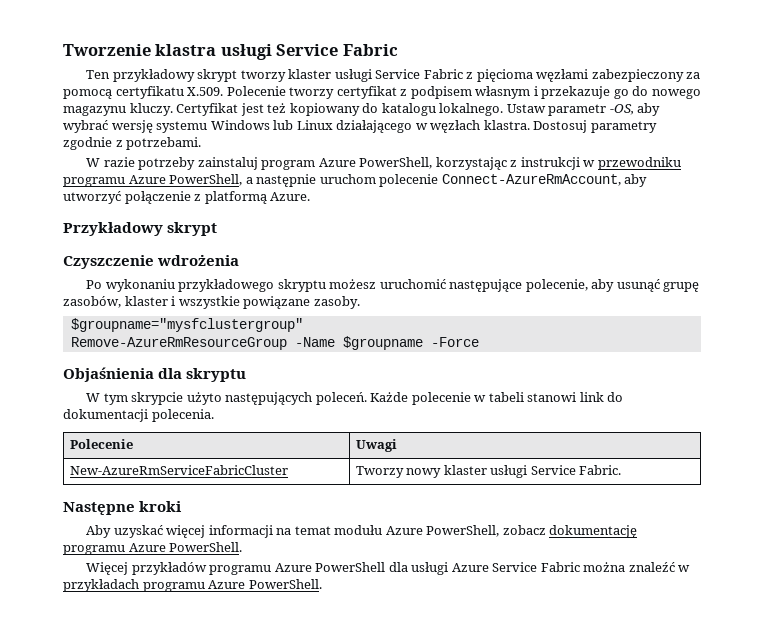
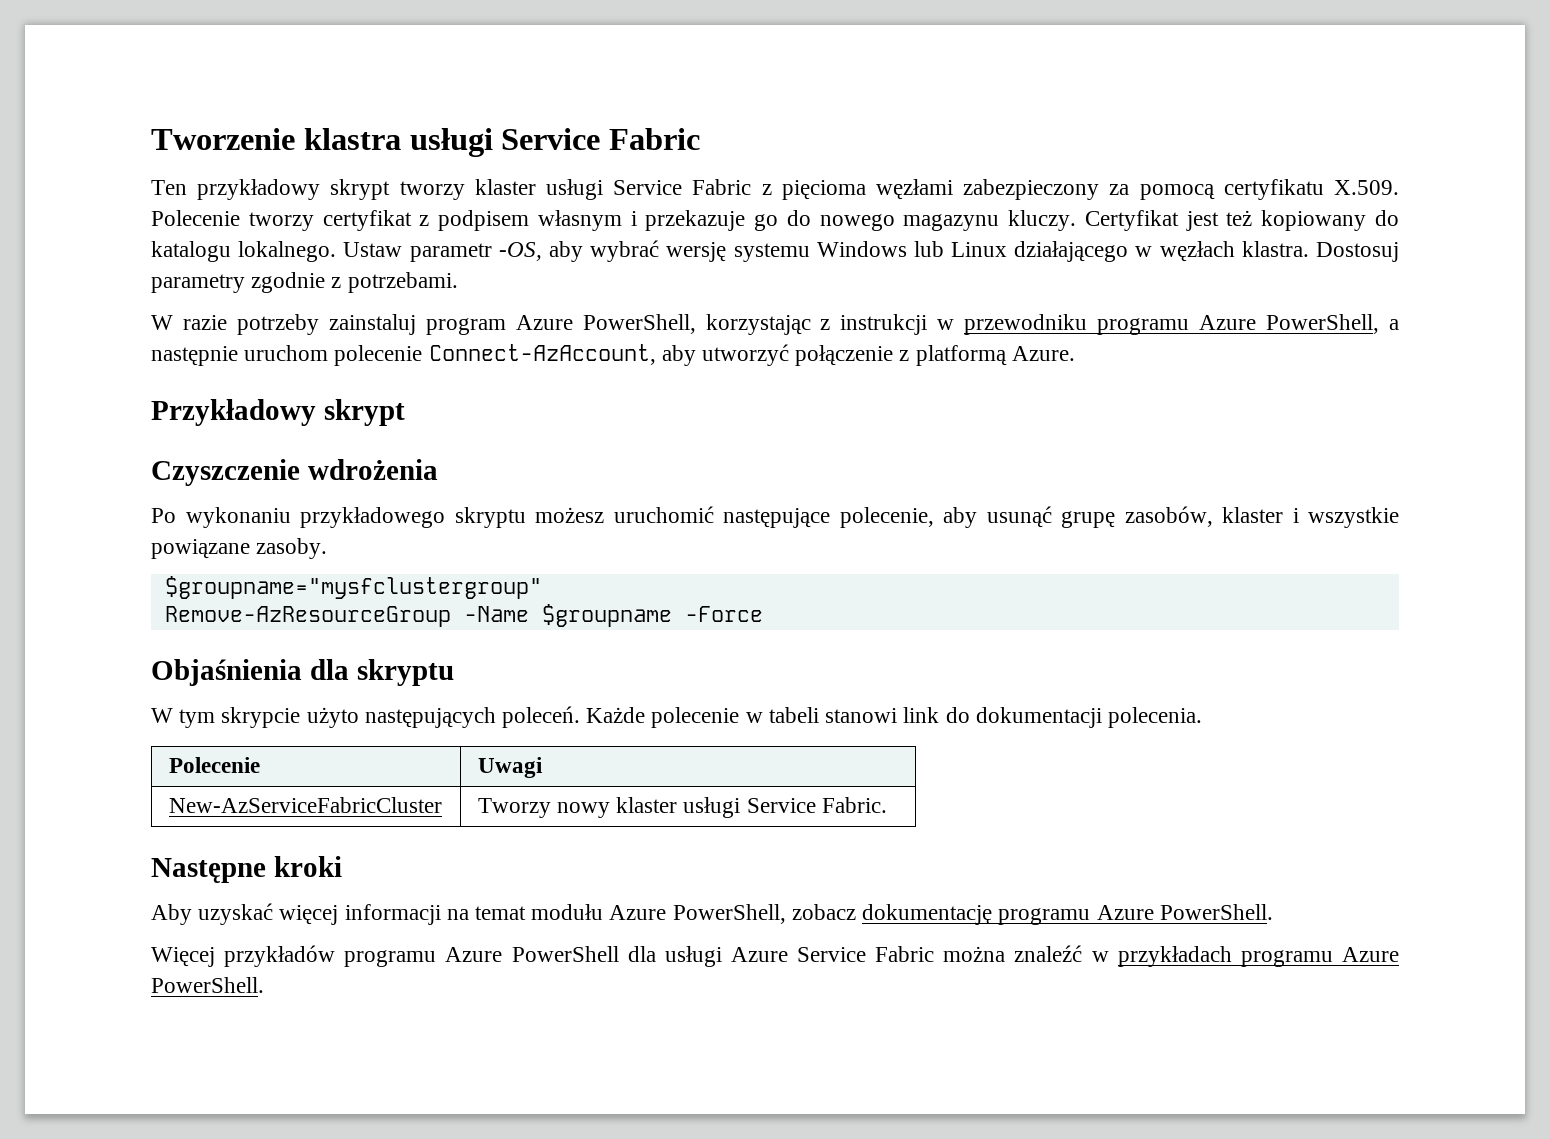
[441,174,621,186] Connect-AzureRmAccount, -> [428,344,656,365] Connect-AzAccount,
[70,337,287,350] Remove-AzureRmResourceGroup -> [164,606,451,627] Remove-AzResourceGroup
[69,465,288,475] New-AzureRmServiceFabricCluster -> [168,797,442,813] New-AzServiceFabricCluster

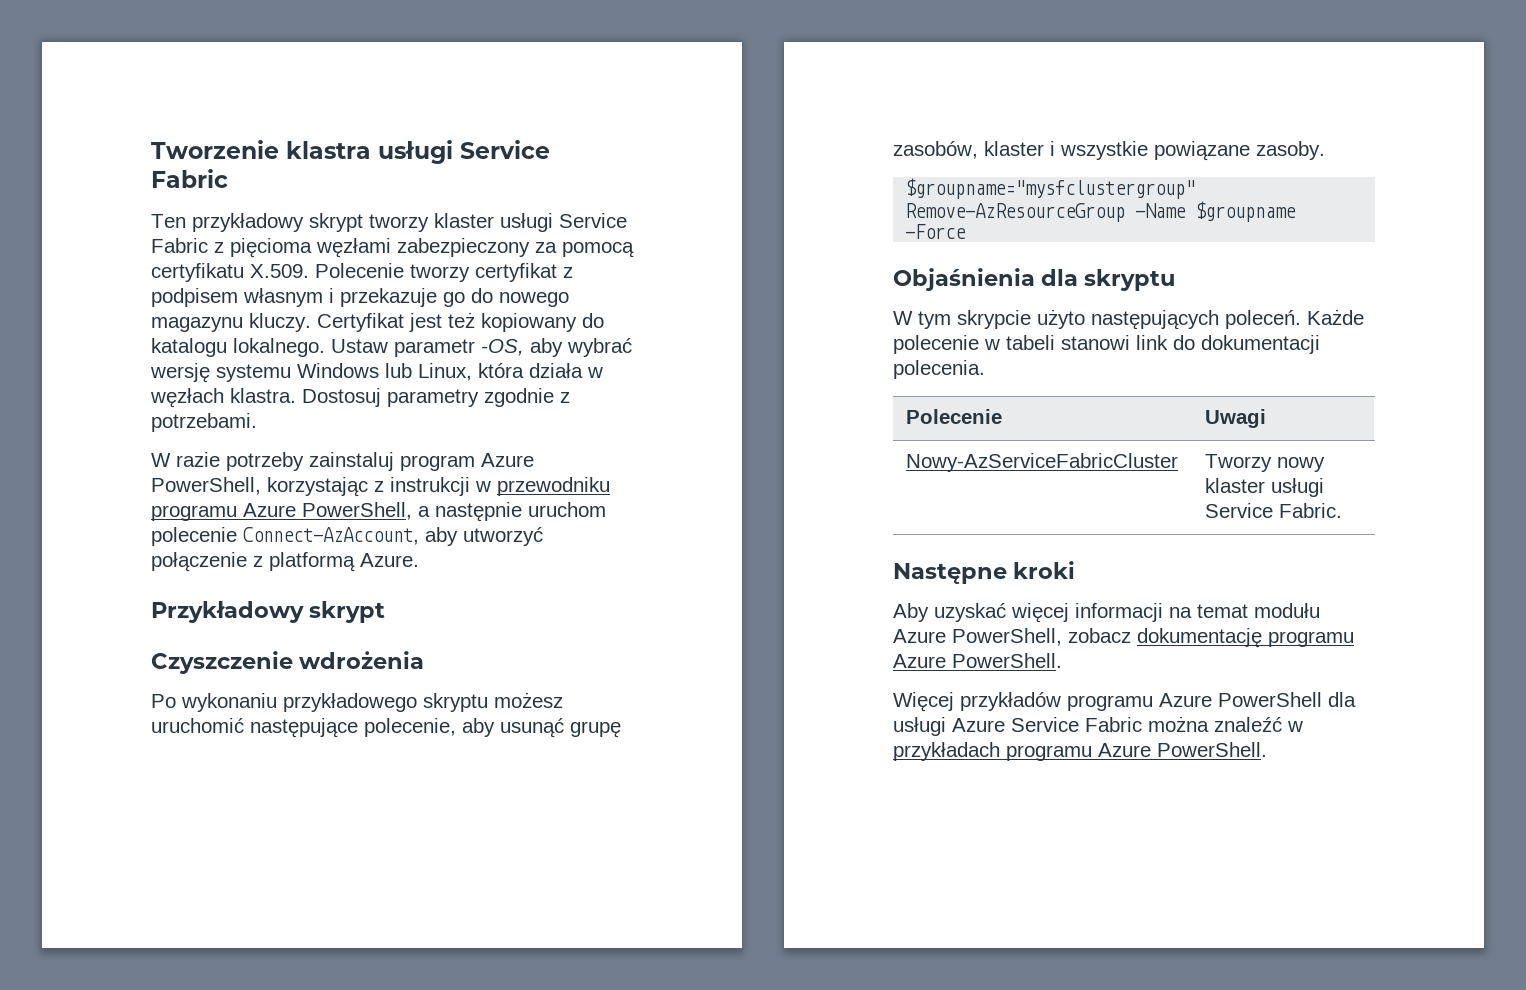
[951,241,1129,262] Linux działającego -> [418,363,583,381] Linux, która działa
[168,797,442,813] New-AzServiceFabricCluster -> [906,453,1179,472] Nowy-AzServiceFabricCluster

